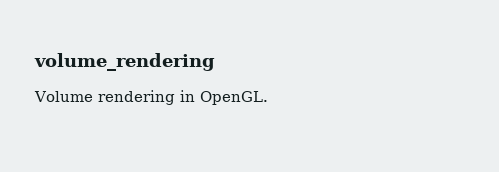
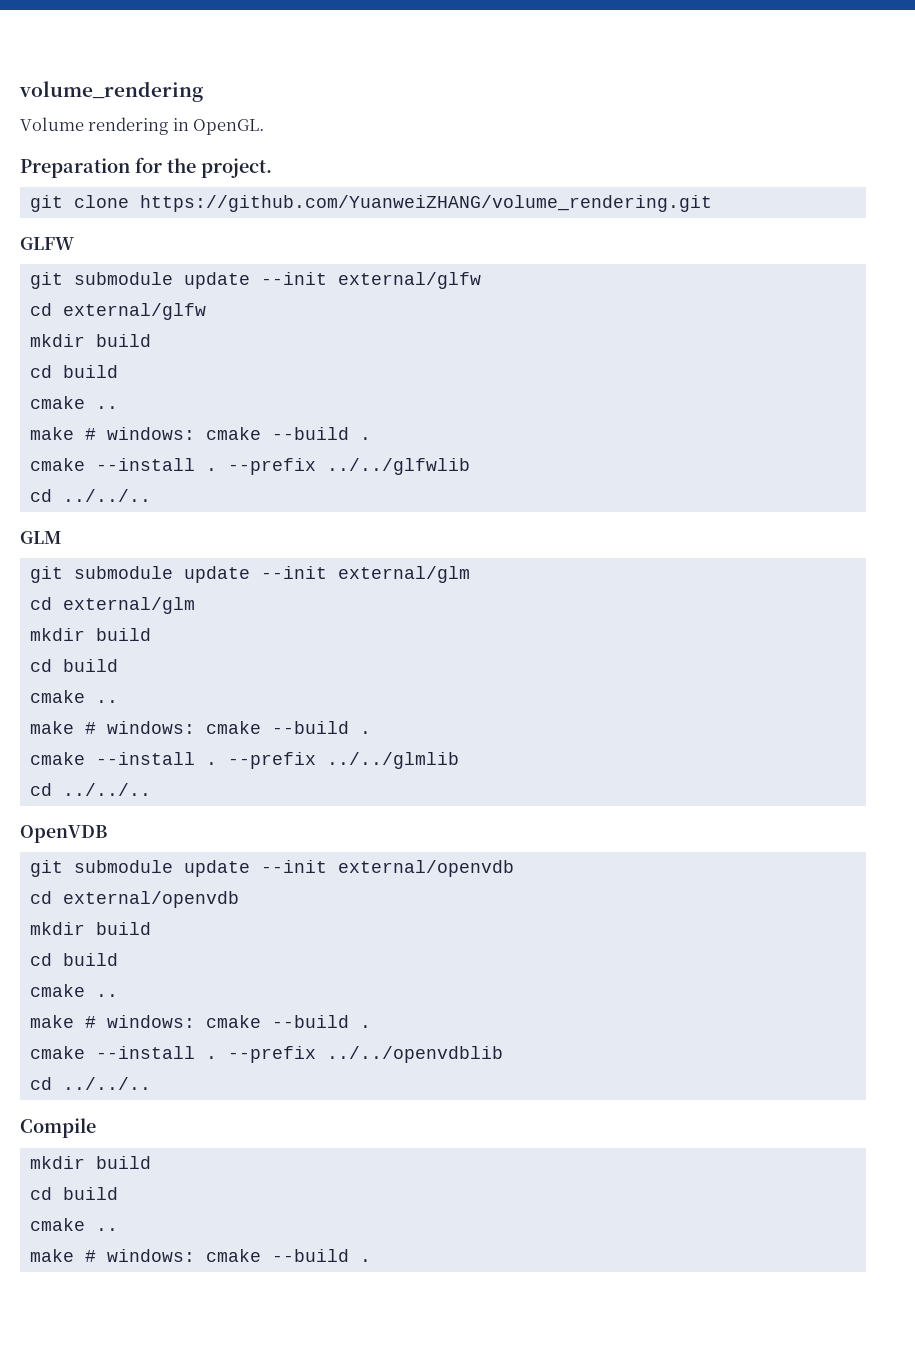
(268, 98) none -> [20,157,272,178] [29,195,712,212] [20,237,75,250] [29,272,481,289] [29,303,206,320] [29,334,151,347] [29,365,118,378] [29,396,118,409] [29,427,371,440] [29,458,470,475] [29,489,151,502] [20,531,62,544] [29,566,470,583] [29,597,195,614] [29,628,151,641] [29,659,118,672] [29,690,118,703] [29,721,371,734] [29,752,459,769] [29,783,151,796] [20,825,107,843] [29,860,514,877] [29,891,239,908] [29,922,151,935] [29,953,118,966] [29,984,118,997] [29,1015,371,1028] [29,1046,503,1063] [29,1077,151,1090] [20,1118,96,1138] [29,1156,151,1169] [29,1187,118,1200] [29,1218,118,1231] [29,1249,371,1262] // Preparation for the project. // git clone https://github.com/YuanweiZHANG/volume_rendering.git // GLFW // git submodule update --init external/glfw // cd external/glfw // mkdir build // cd build // cmake .. // make # windows: cmake --build . // cmake --install . --prefix ../../glfwlib // cd ../../.. // GLM // git submodule update --init external/glm // cd external/glm // mkdir build // cd build // cmake .. // make # windows: cmake --build . // cmake --install . --prefix ../../glmlib // cd ../../.. // OpenVDB // git submodule update --init external/openvdb // cd external/openvdb // mkdir build // cd build // cmake .. // make # windows: cmake --build . // cmake --install . --prefix ../../openvdblib // cd ../../.. // Compile // mkdir build // cd build // cmake .. // make # windows: cmake --build .

